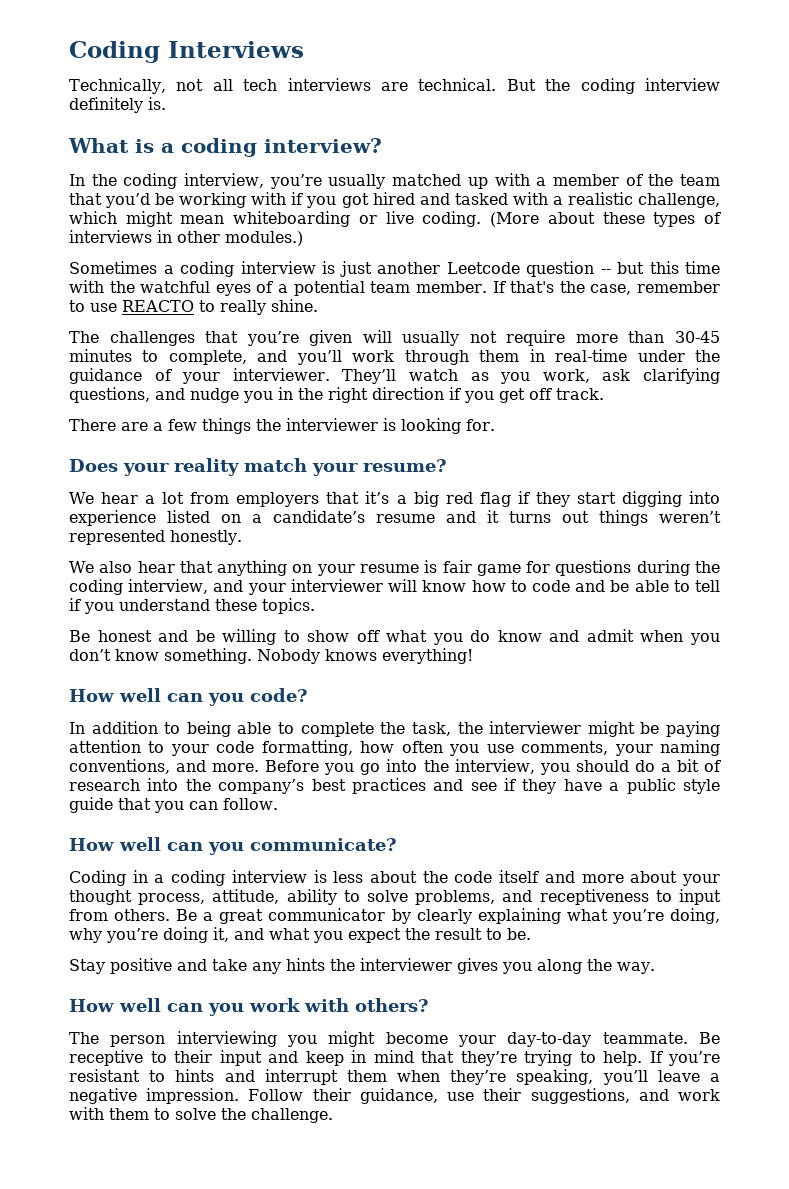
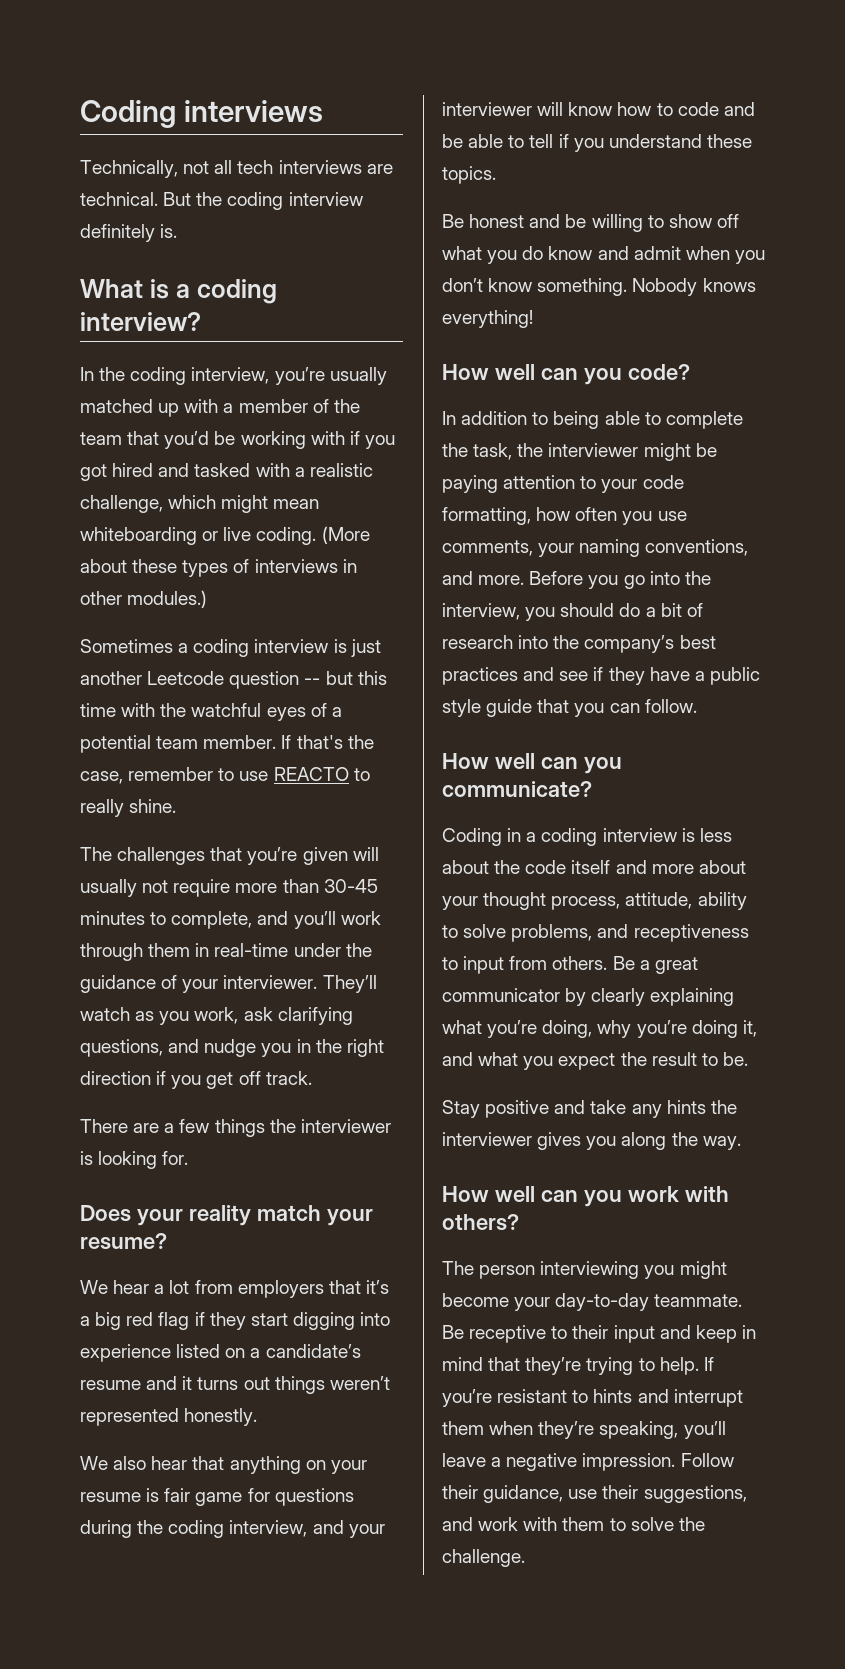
[69,41,304,63] Coding Interviews -> [80,100,323,128] Coding interviews

